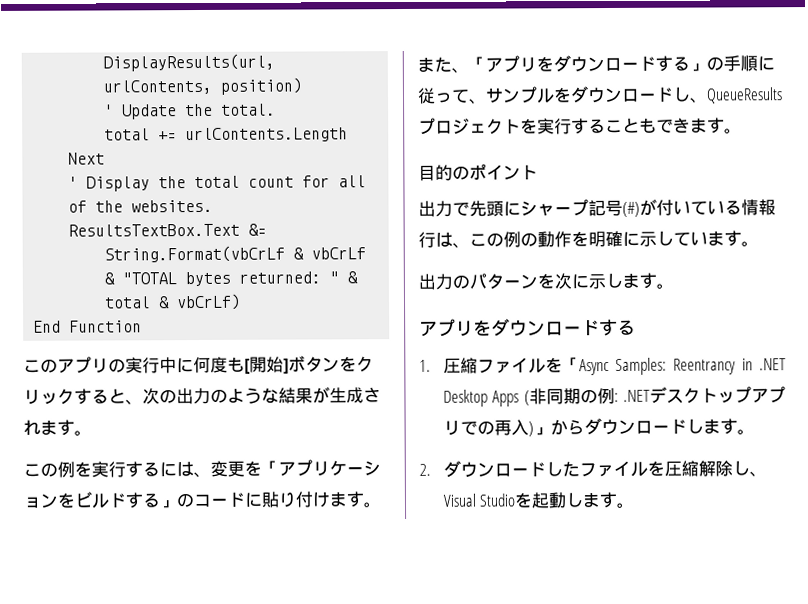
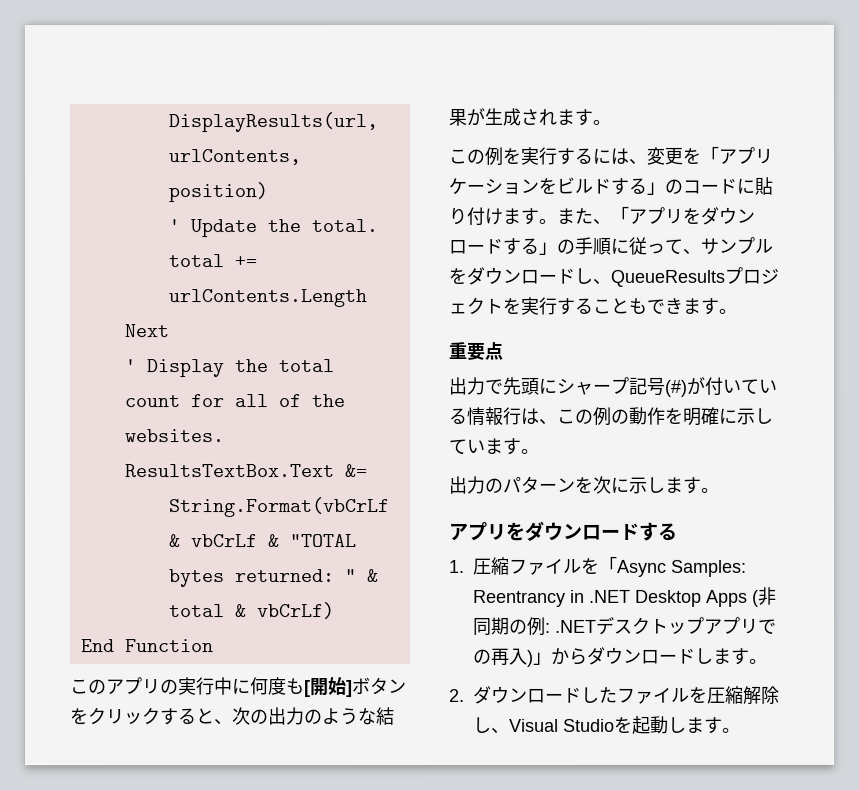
[418,163,538,181] 目的のポイント -> [448,341,503,360] 重要点

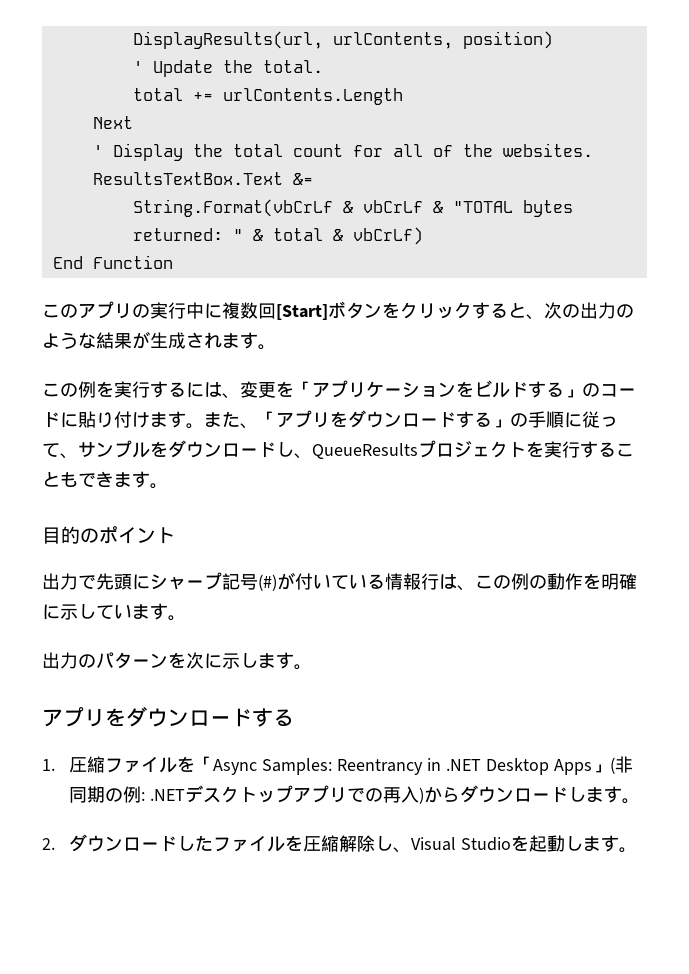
[250,677,353,698] 何度も[開始] -> [222,302,328,320] 複数回[Start]
[448,341,503,360] 重要点 -> [42,526,175,544] 目的のポイント
(749, 598) none -> [591,764,610,773] 」
[533,651,553,665] 」 -> (425, 795) none

